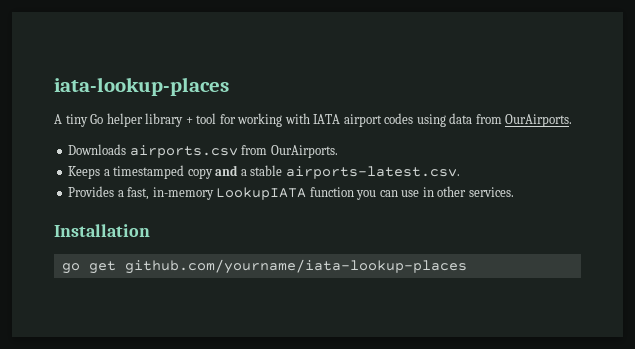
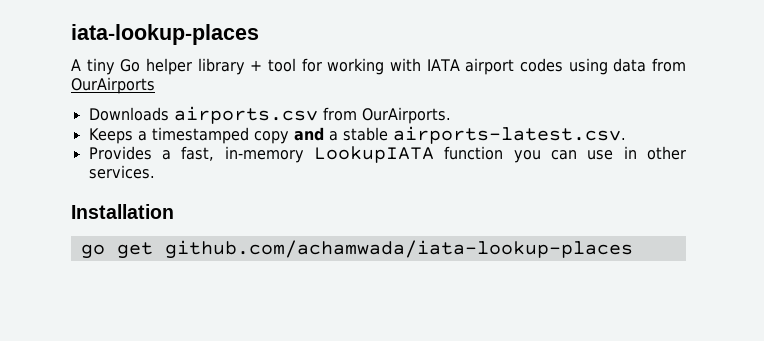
[505,114,573,127] OurAirports. -> [71,77,155,94] OurAirports
[124,259,467,274] github.com/yourname/iata-lookup-places -> [164,240,633,259] github.com/achamwada/iata-lookup-places

